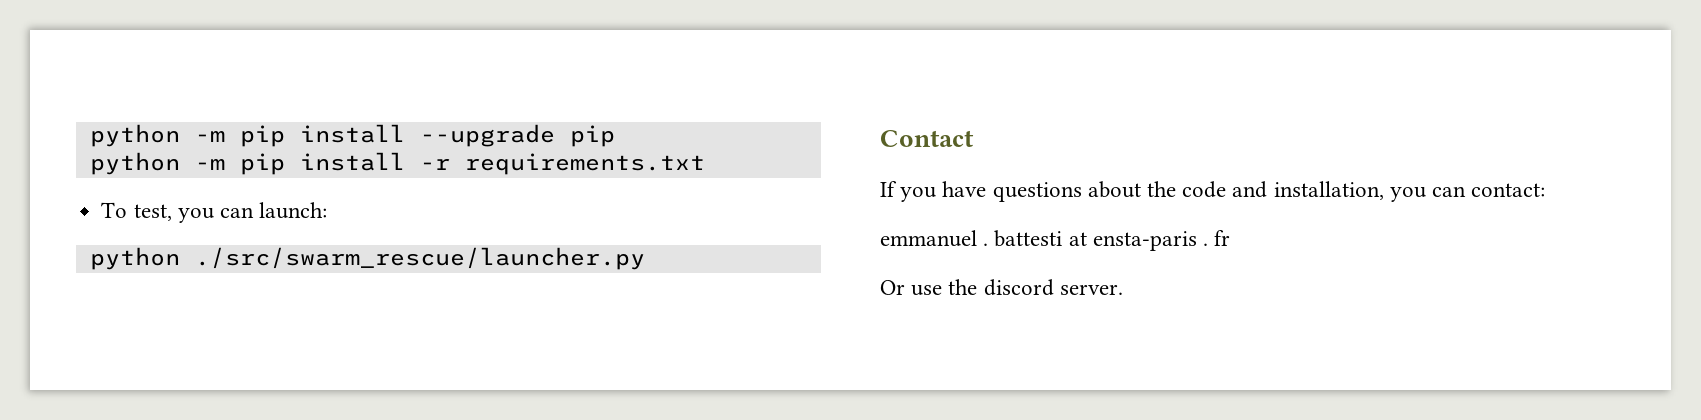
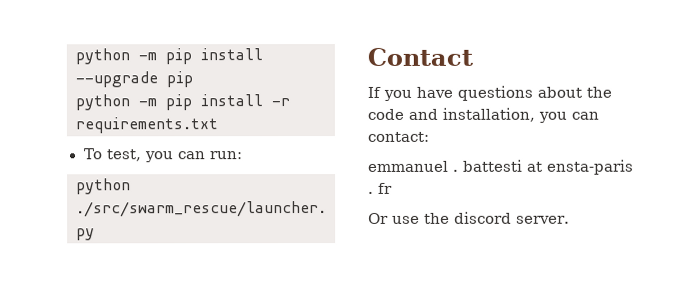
[259,202,328,219] launch: -> [210,151,244,160] run:

